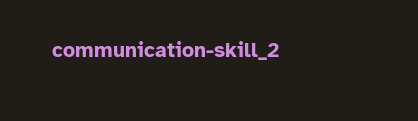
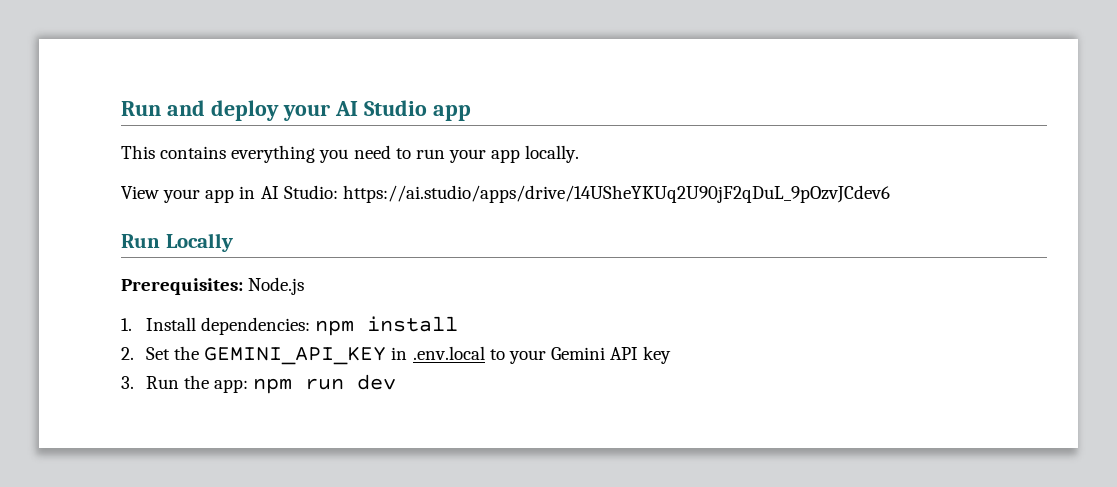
[52,41,279,60] communication-skill_2 -> [121,100,471,121] [121,145,580,163] [121,185,890,203] [121,233,233,252] [121,277,305,295] [121,316,459,336] [121,346,672,365] [121,374,397,394] Run and deploy your AI Studio app // This contains everything you need to run your app locally. // View your app in AI Studio: https://ai.studio/apps/drive/14USheYKUq2U90jF2qDuL_9pOzvJCdev6 // Run Locally // Prerequisites: Node.js // 1. Install dependencies: npm install // 2. Set the GEMINI_API_KEY in .env.local to your Gemini API key // 3. Run the app: npm run dev

